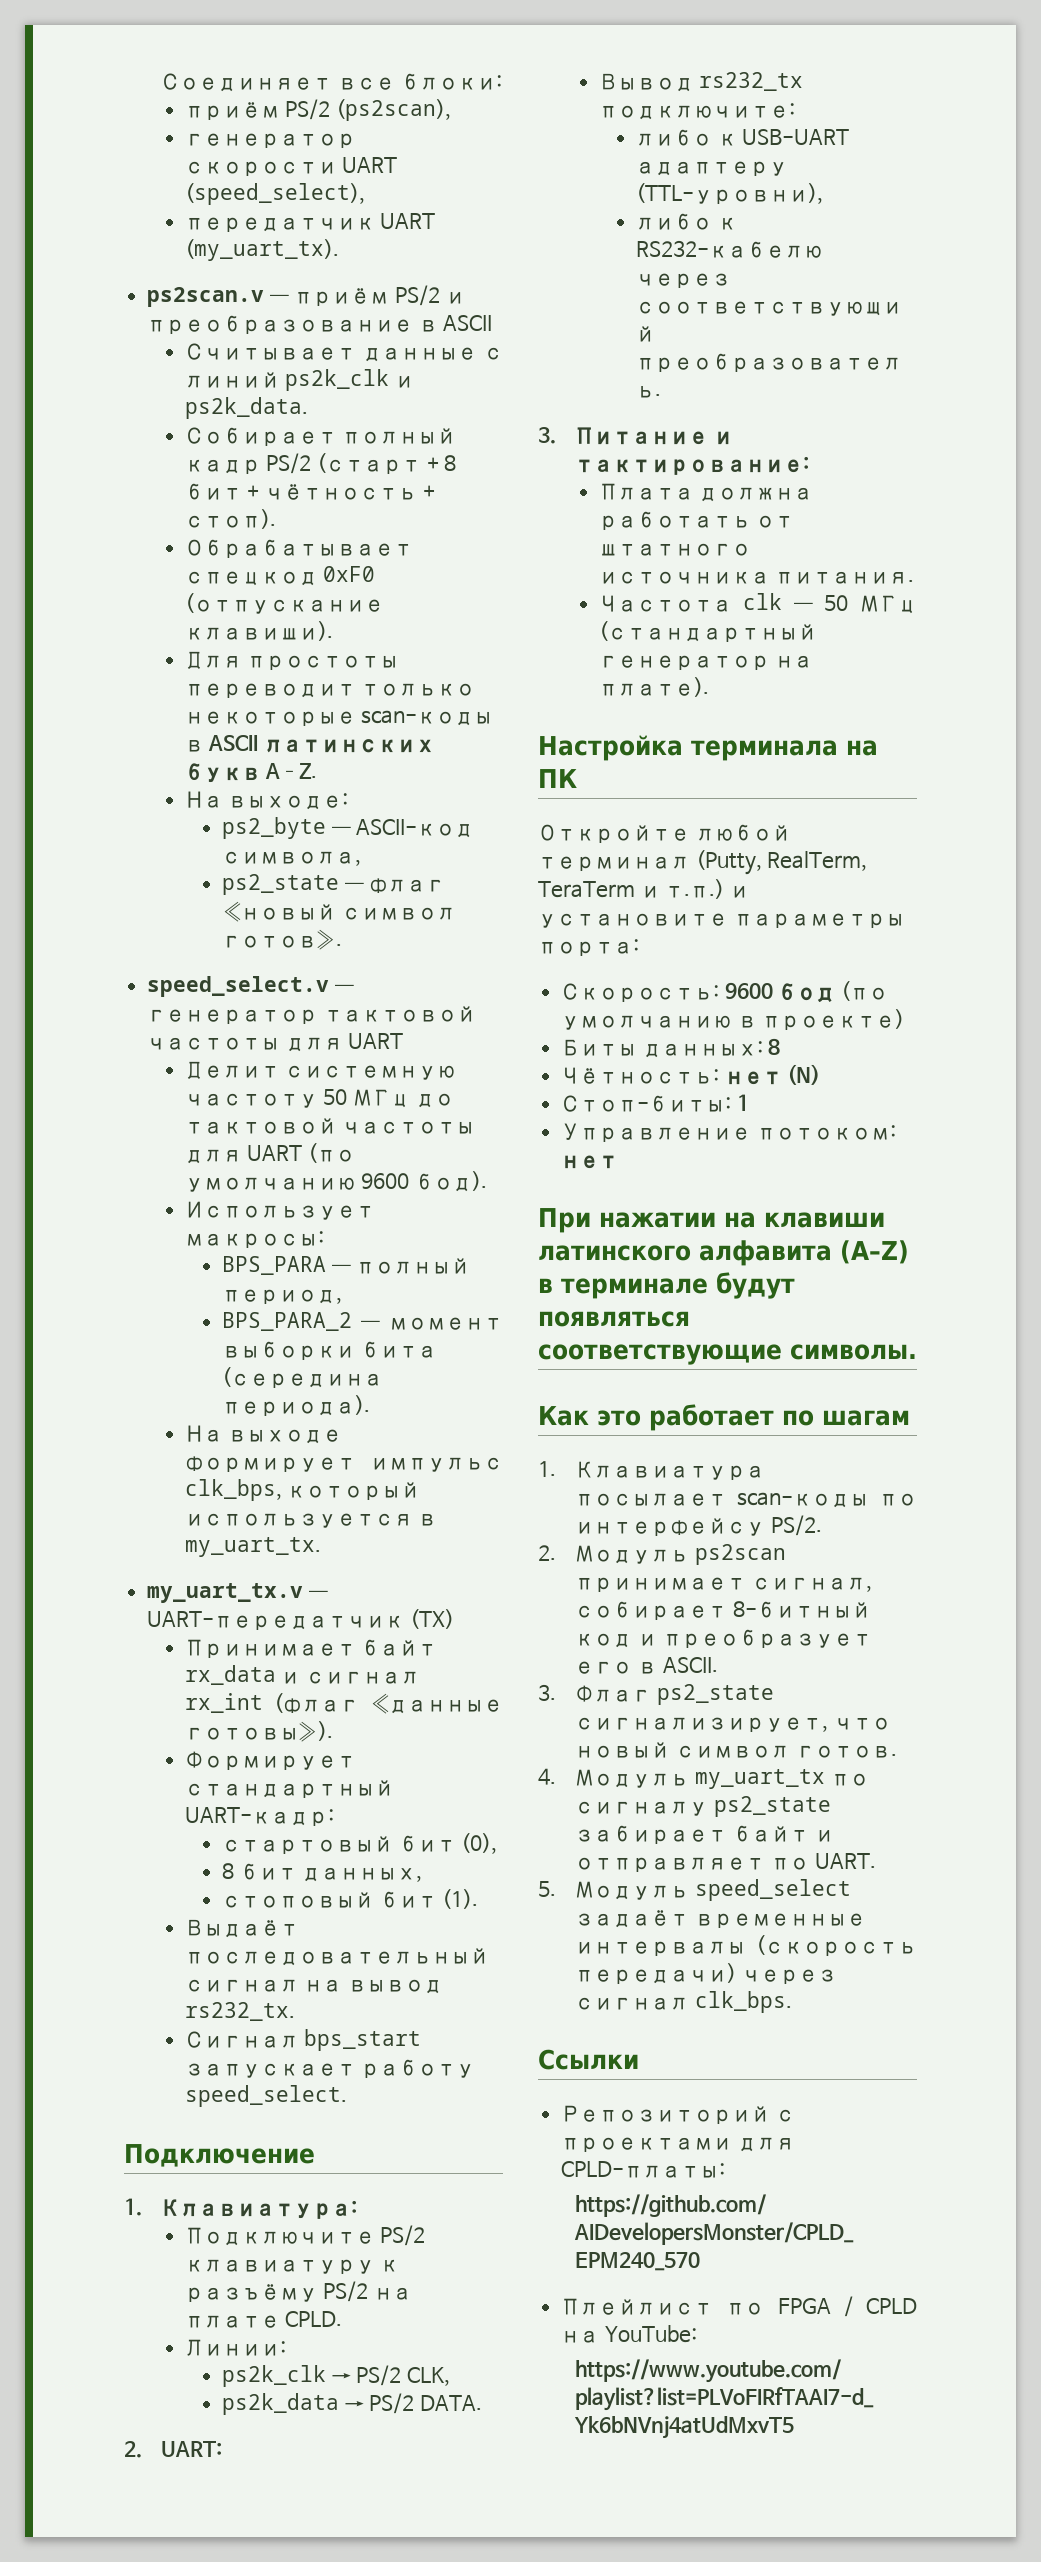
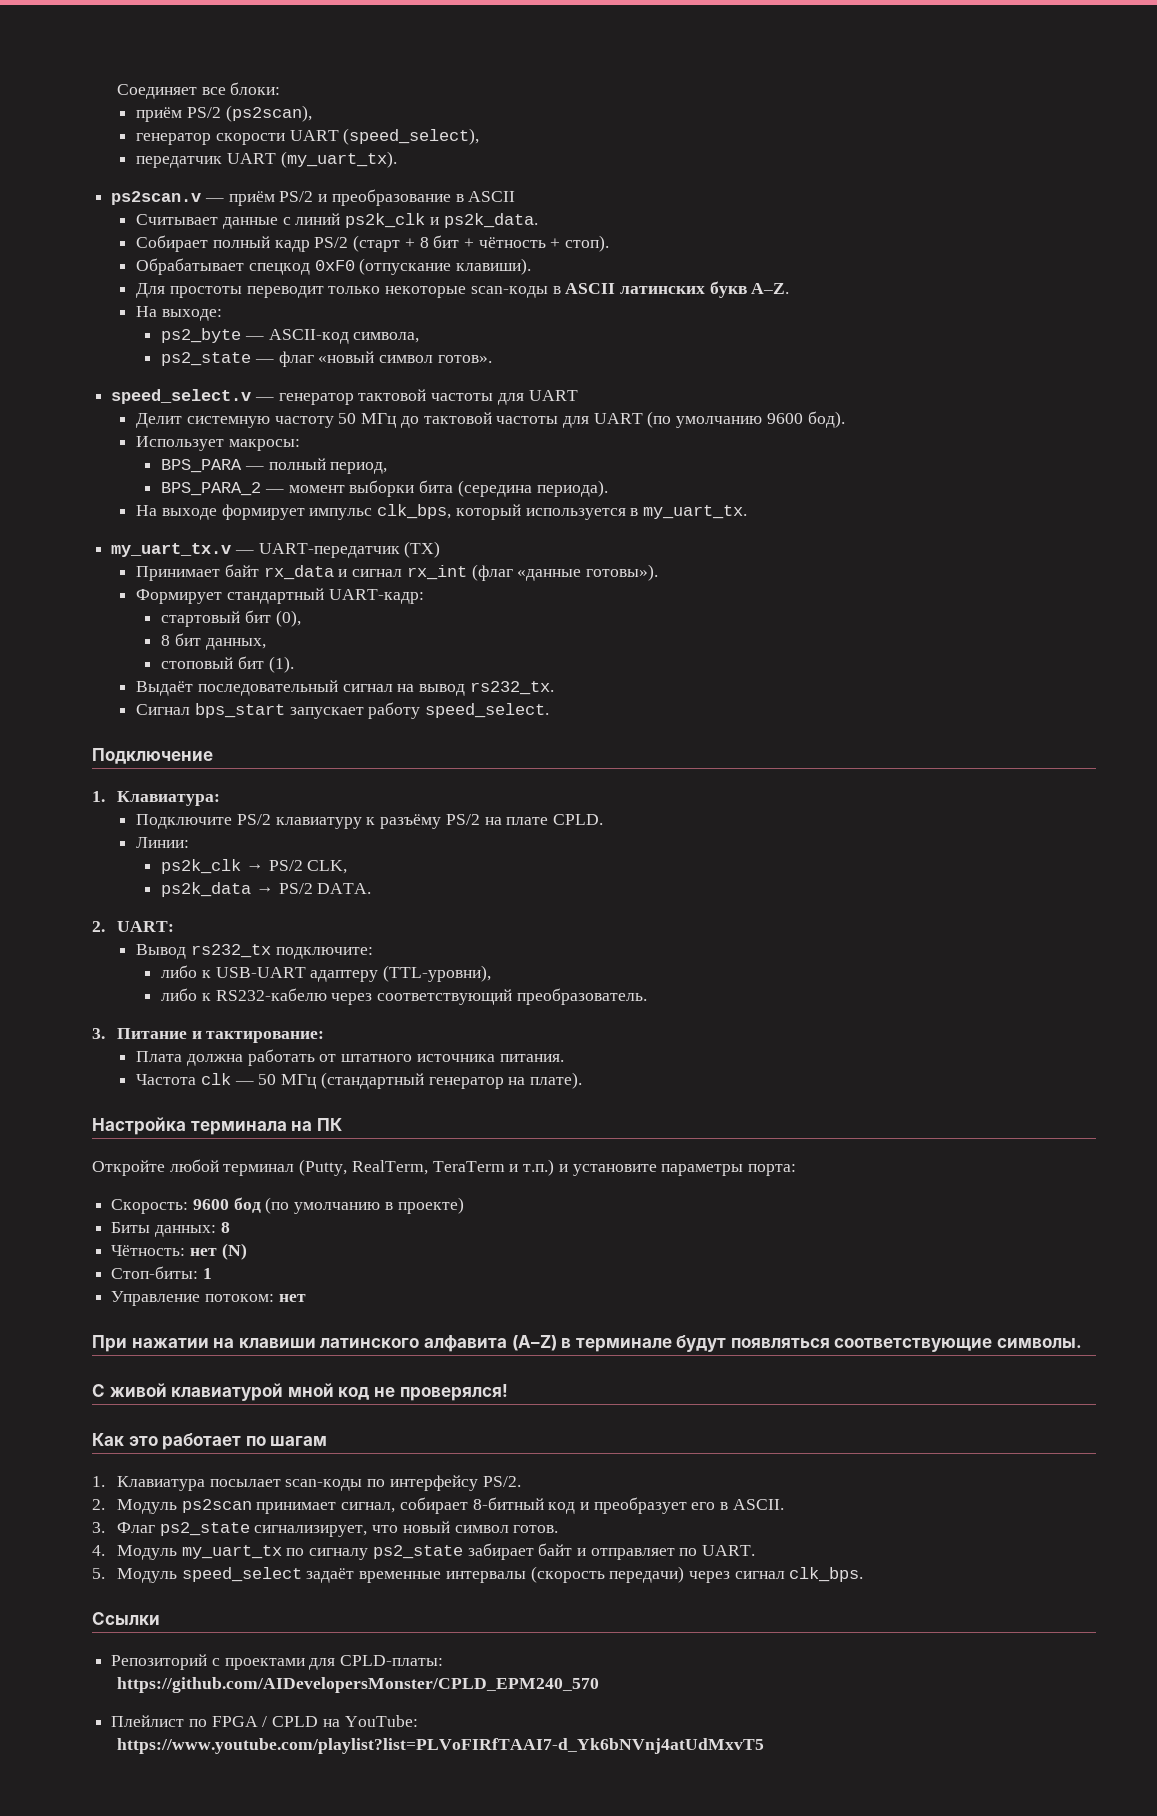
(917, 1352) none -> [92,1383,508,1401] // С живой клавиатурой мной код не проверялся!

